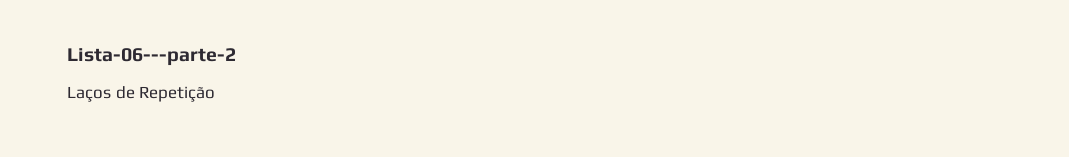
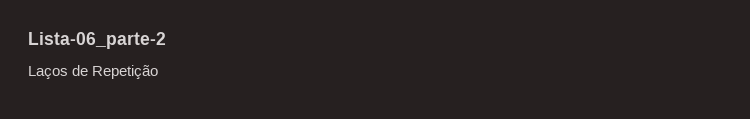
[67,48,236,66] Lista-06---parte-2 -> [28,32,166,49] Lista-06_parte-2

